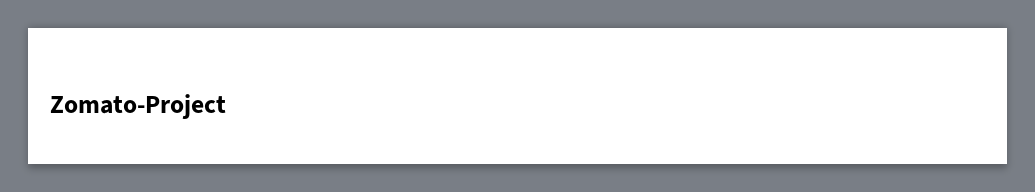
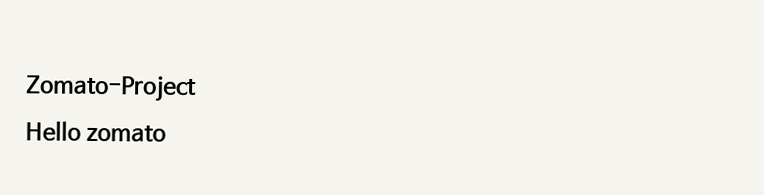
(226, 106) none -> [25,120,167,142] // Hello zomato

